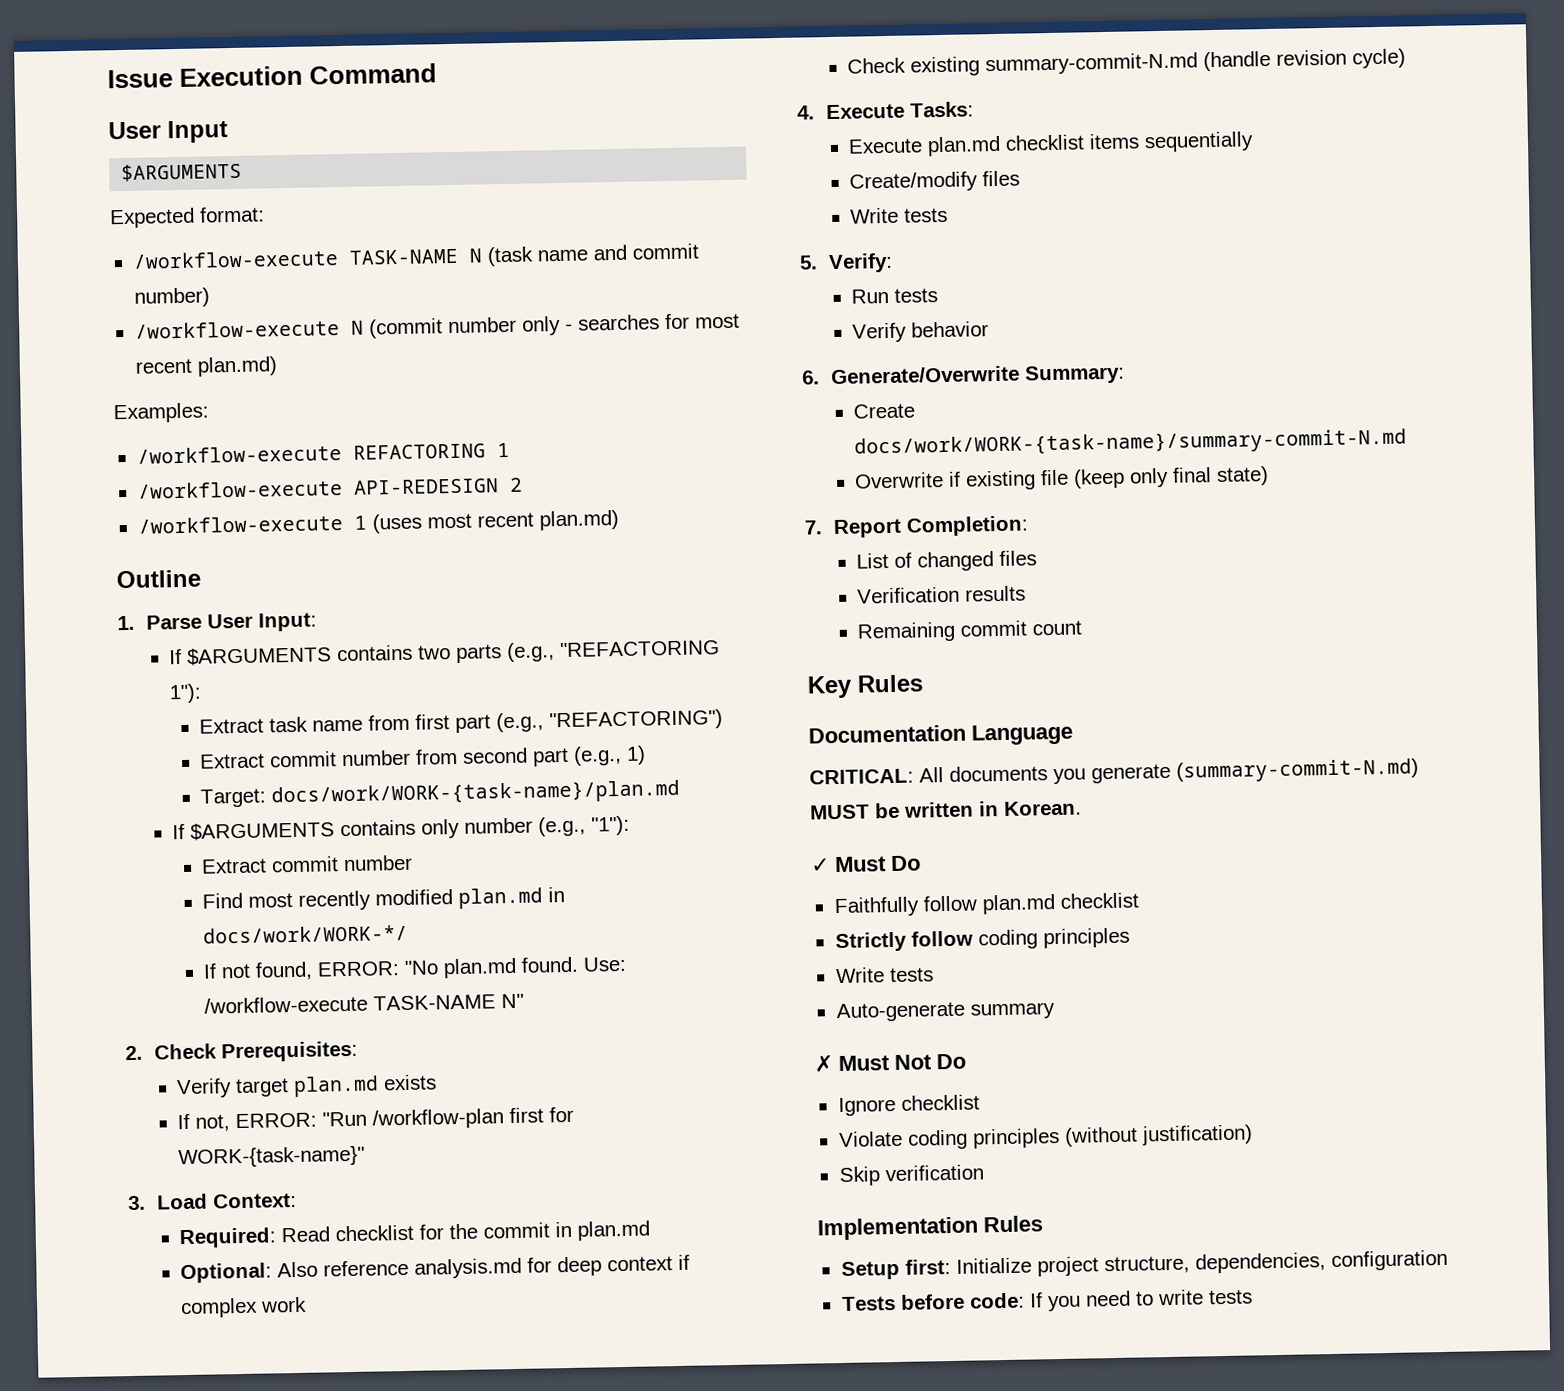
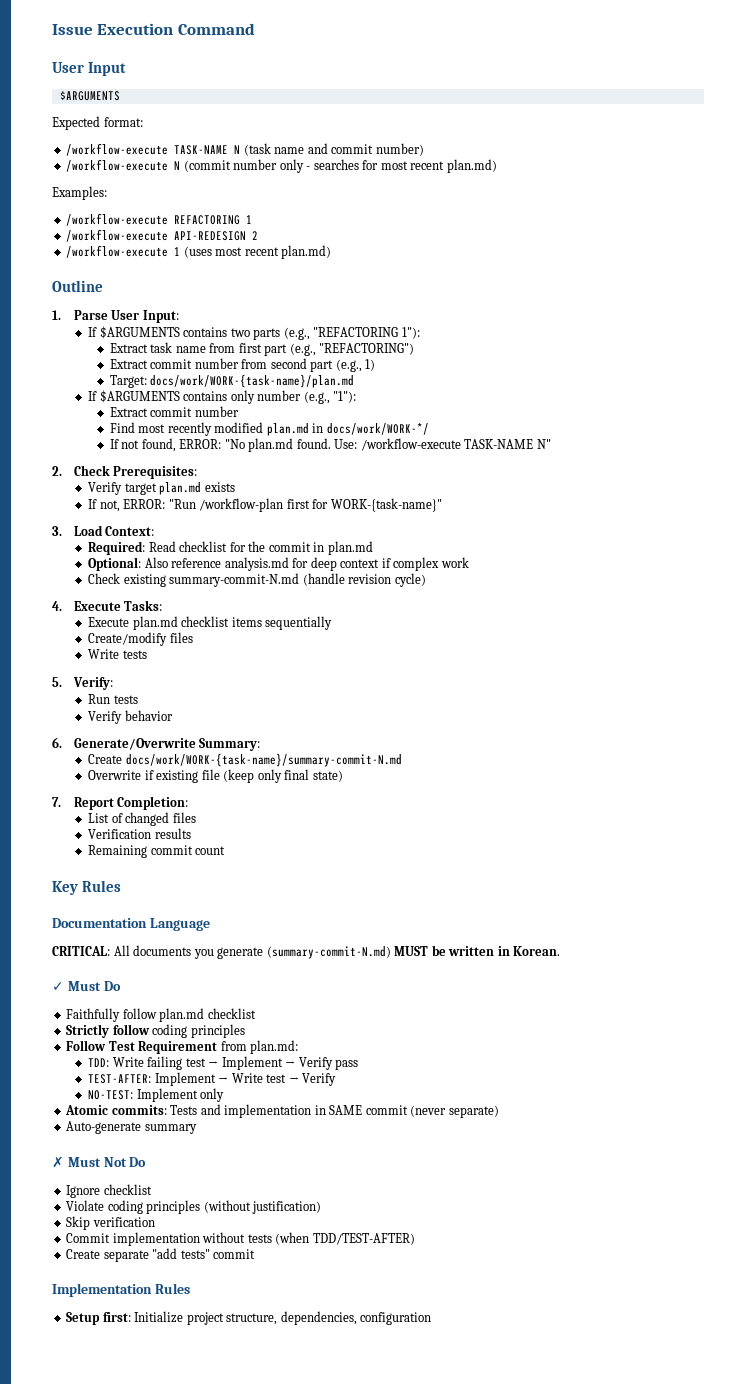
[835,967,934,984] Write tests -> [66,1040,299,1054] [88,1056,359,1070] [88,1072,337,1086] [88,1088,225,1102] [65,1104,499,1118] Follow Test Requirement from plan.md: // TDD: Write failing test → Implement → Verify pass // TEST-AFTER: Implement → Write test → Verify // NO-TEST: Implement only // Atomic commits: Tests and implementation in SAME commit (never separate)
(984, 1173) none -> [66,1232,415,1246] [66,1248,256,1262] // Commit implementation without tests (when TDD/TEST-AFTER) // Create separate "add tests" commit
[841,1289,1253,1312] // Tests before code: If you need to write tests -> (432, 1318) none

